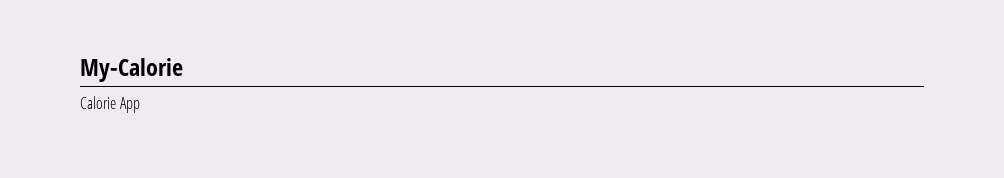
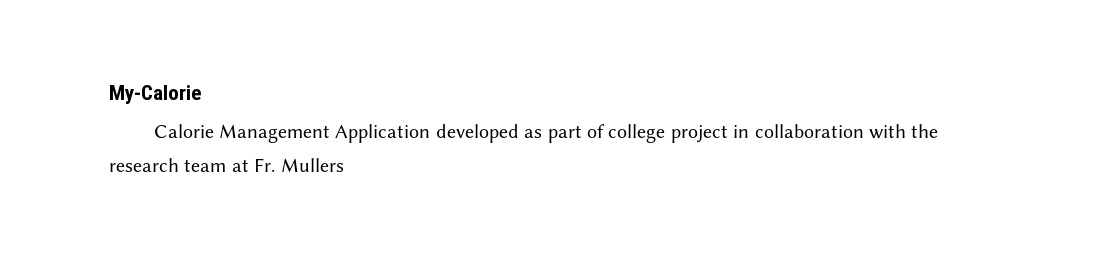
[120,97,141,113] App -> [219,124,939,143] [109,158,344,172] Management Application developed as part of college project in collaboration with the research team at Fr. Mullers

